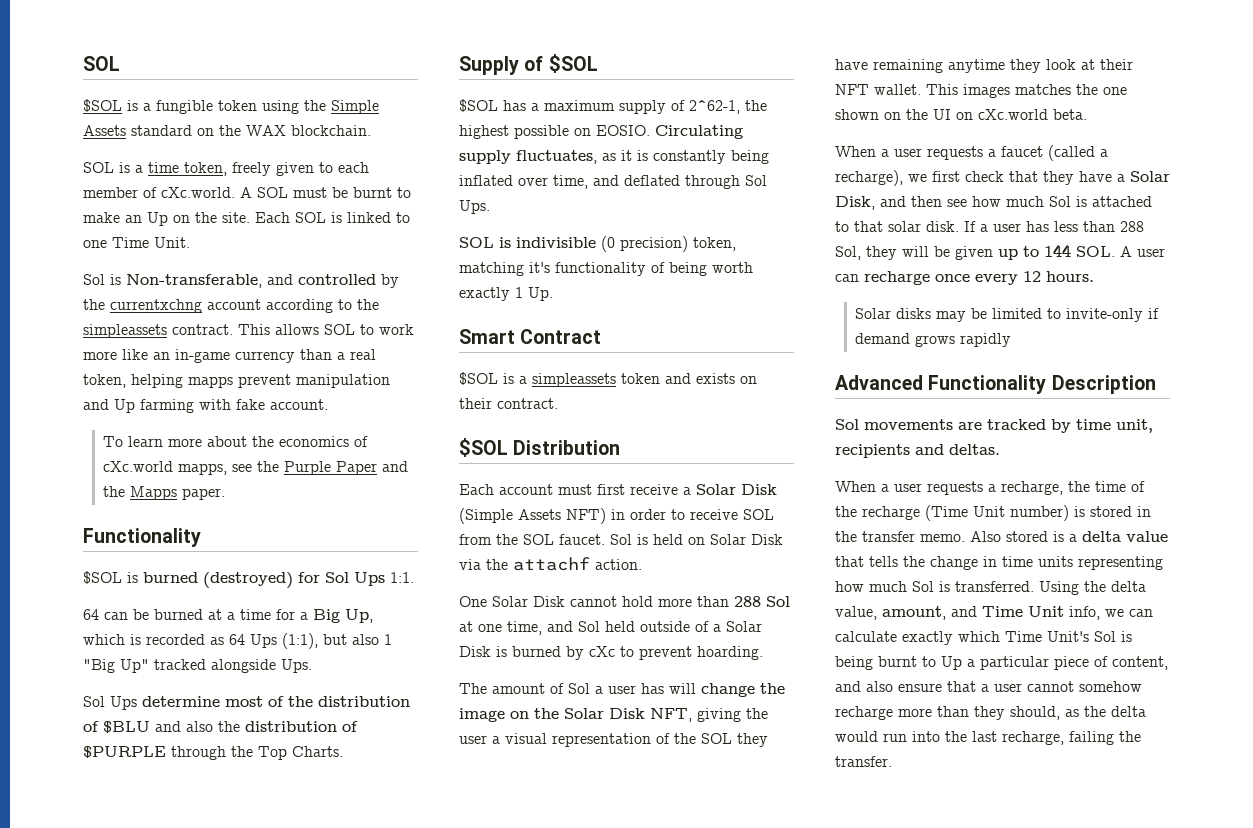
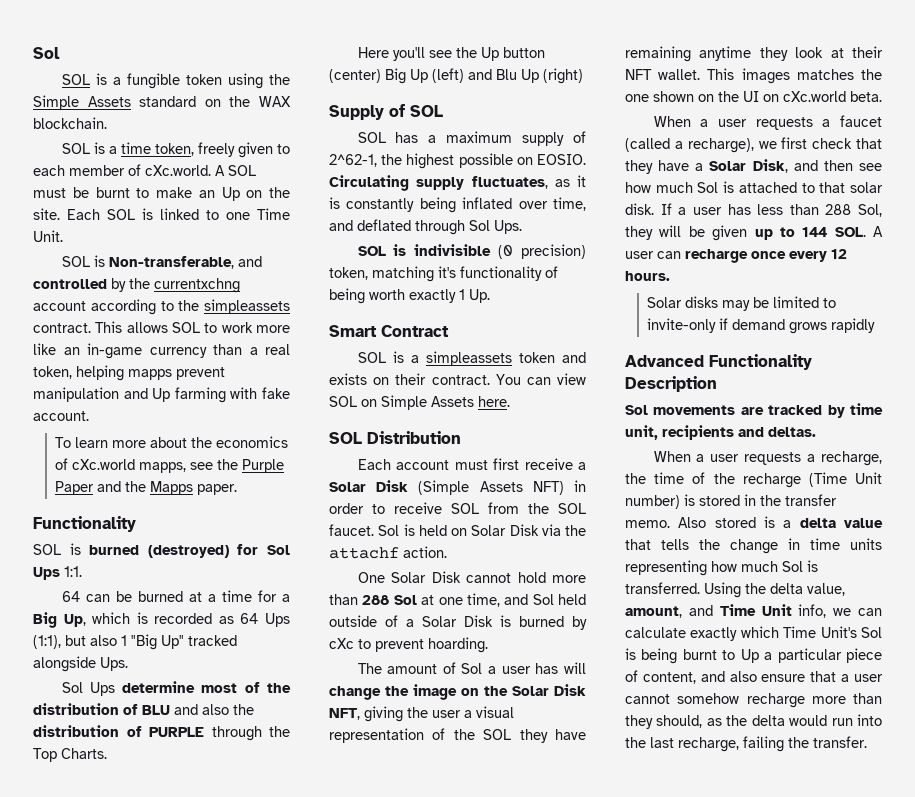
[83,56,120,71] [83,99,122,112] SOL // $SOL -> [33,47,60,59] [61,74,90,85] Sol // SOL
[83,274,105,285] Sol -> [61,256,90,267] SOL
[83,571,122,584] $SOL -> [33,544,61,555] SOL
[103,721,150,733] $BLU -> [142,705,170,715] BLU
[83,746,166,758] $PURPLE -> [149,727,204,737] PURPLE
(343, 751) none -> [357,47,545,61] [329,68,583,84] // Here you'll see the Up button (center) Big Up (left) and Blu Up (right)
[548,54,598,73] [459,99,498,112] $SOL // $SOL -> [410,105,443,117] [357,132,386,143] SOL // SOL
[459,372,498,385] $SOL -> [357,352,386,363] SOL
[459,438,508,457] // $SOL -> [495,373,586,385] [329,395,510,410] [329,432,362,444] You can view SOL on Simple Assets here. // SOL

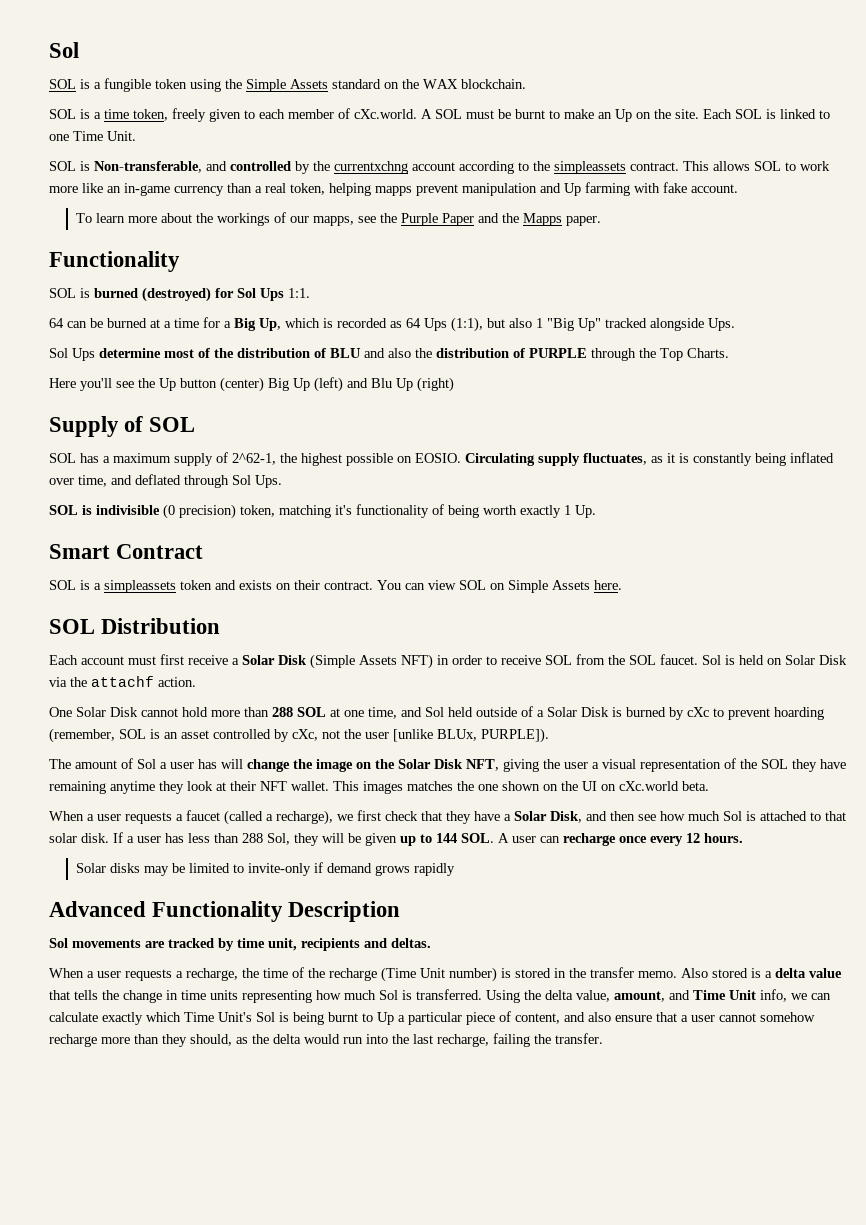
[216,436,289,448] [55,458,136,470] economics of cXc.world -> [217,212,310,226] workings of our
[393,595,417,605] Sol -> [297,707,326,717] SOL
[428,637,488,653] hoarding. -> [774,707,824,720] [49,728,549,743] hoarding (remember, SOL is an asset controlled by cXc, not the user [unlike BLUx, PURPLE]).

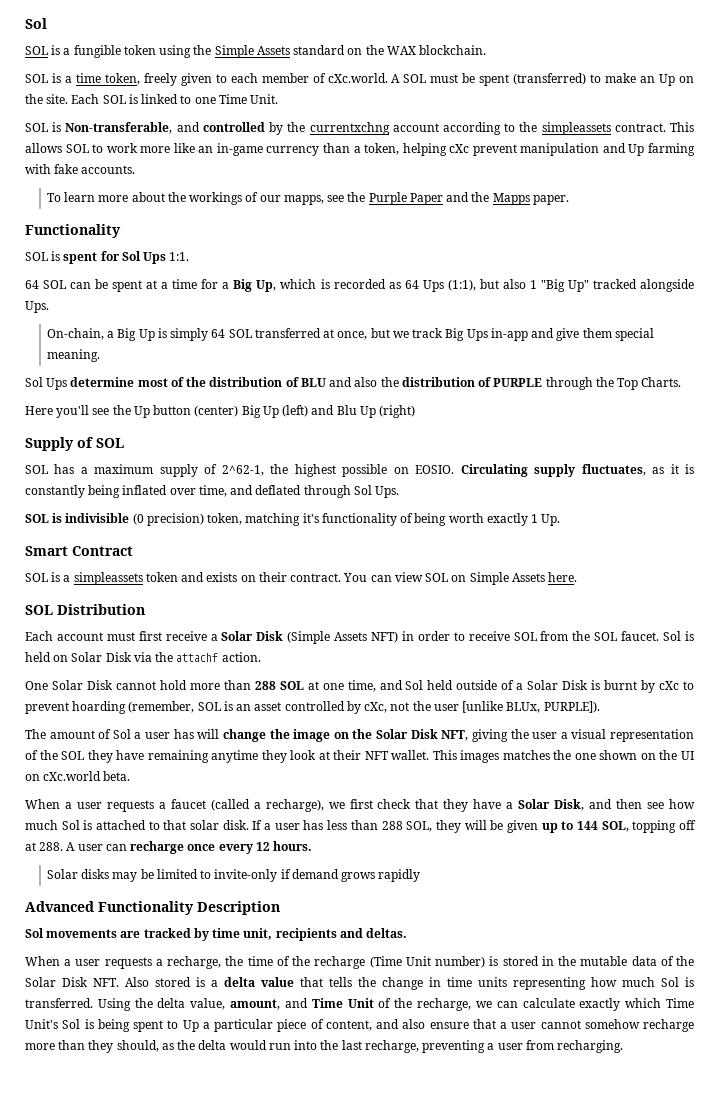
[515,109,545,119] burnt -> [479,73,587,86] spent (transferred)
[265,183,286,193] real -> (361, 149) none
[375,186,412,196] mapps -> [449,144,470,153] cXc
[691,184,738,193] account. -> [81,165,136,174] accounts.
[94,287,211,302] burned (destroyed) -> [63,252,98,264] spent
(64, 323) none -> [43,280,67,289] SOL
[107,318,147,328] burned -> [112,280,143,292] spent
(735, 324) none -> [46,328,654,341] [46,349,100,362] // On-chain, a Big Up is simply 64 SOL transferred at once, but we track Big Ups in-app and give them special meaning.
[626,707,666,717] burned -> [604,680,638,690] burnt
[267,833,290,845] Sol, -> [406,821,433,832] SOL,
[461,833,494,843] SOL. -> [601,820,696,833] [25,842,64,851] SOL, topping off at 288.
[590,967,677,978] transfer memo. -> [580,956,694,966] [25,977,119,987] mutable data of the Solar Disk NFT.
[760,989,787,1002] info, -> [378,998,472,1011] of the recharge,
[328,1012,358,1022] burnt -> [133,1020,163,1032] spent
[493,1033,603,1047] failing the transfer. -> [422,1040,624,1053] preventing a user from recharging.

